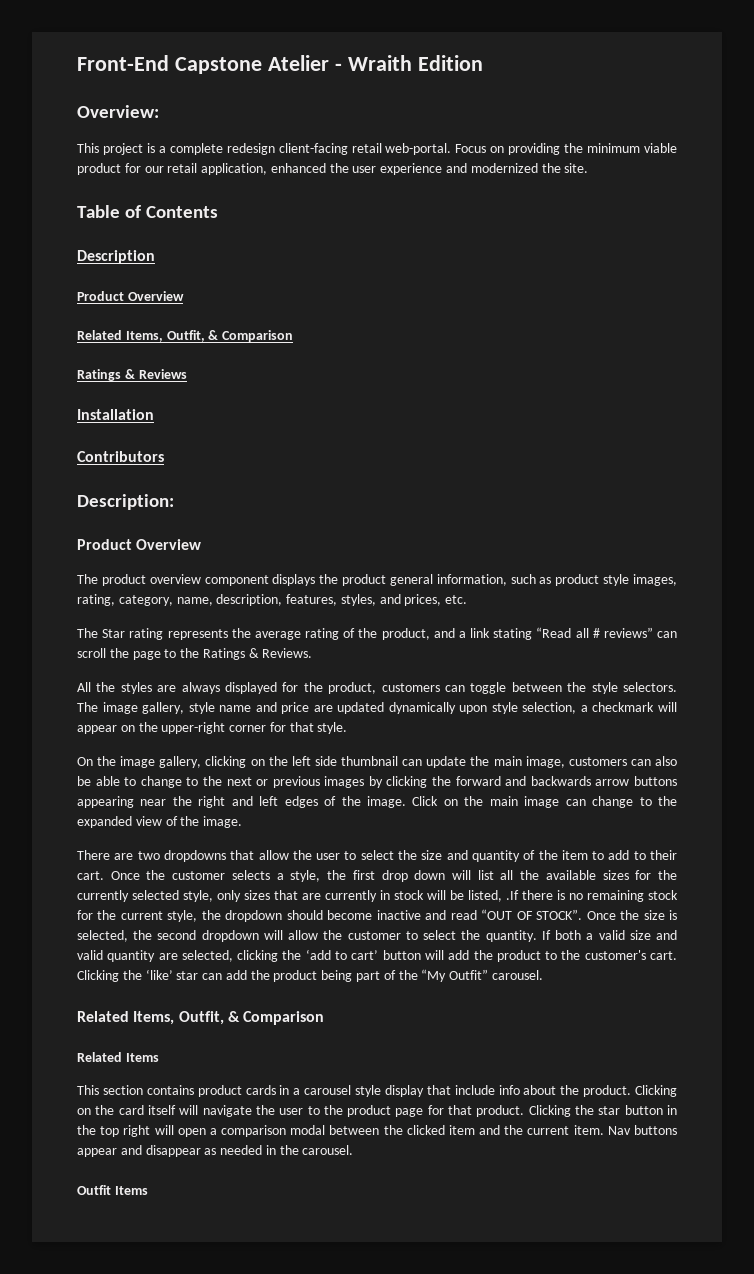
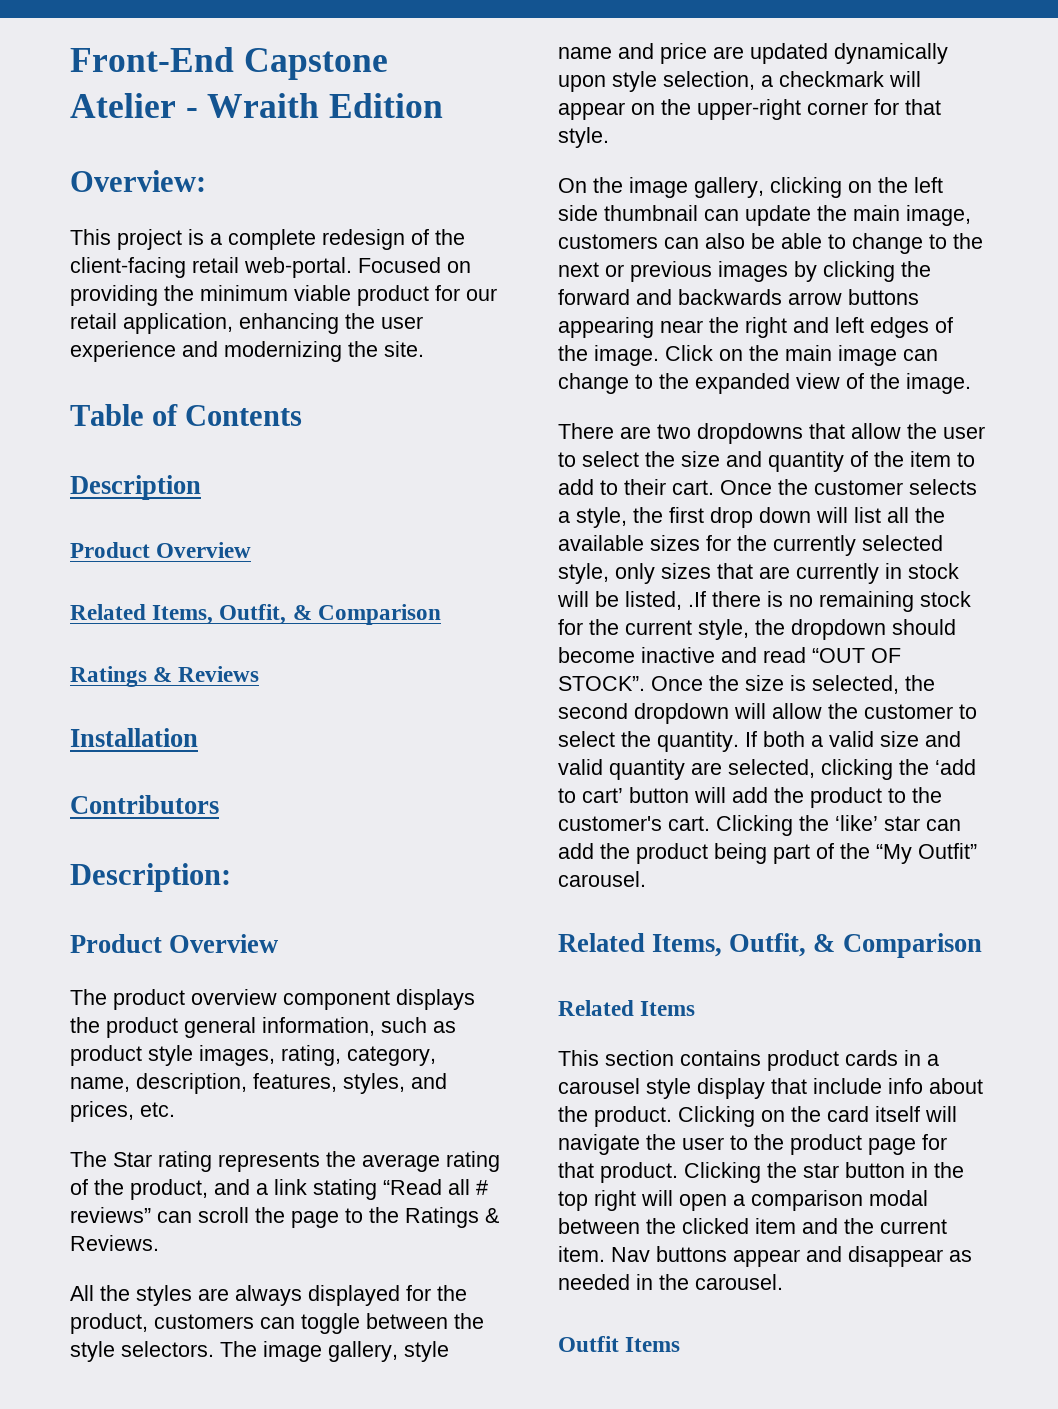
(275, 149) none -> [411,229,465,245] of the
[455,144,487,153] Focus -> [358,257,441,273] Focused
[270,163,326,173] enhanced -> [239,313,339,334] enhancing
[470,163,538,173] modernized -> [224,341,342,362] modernizing

